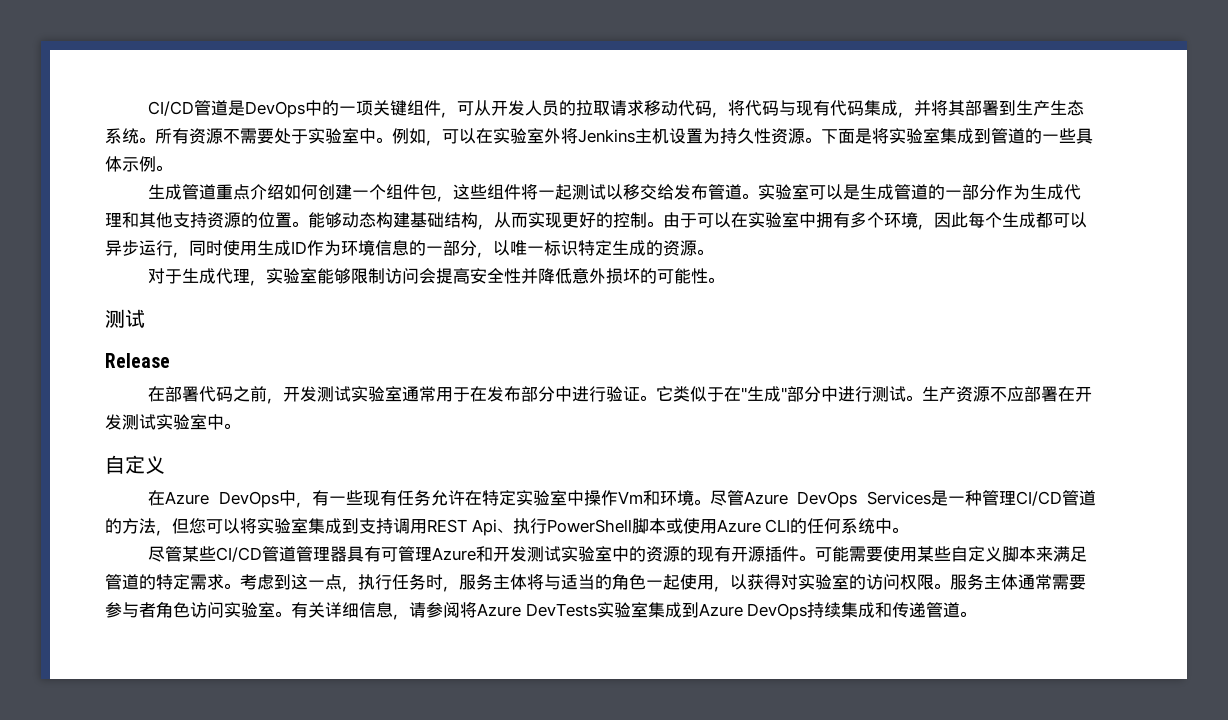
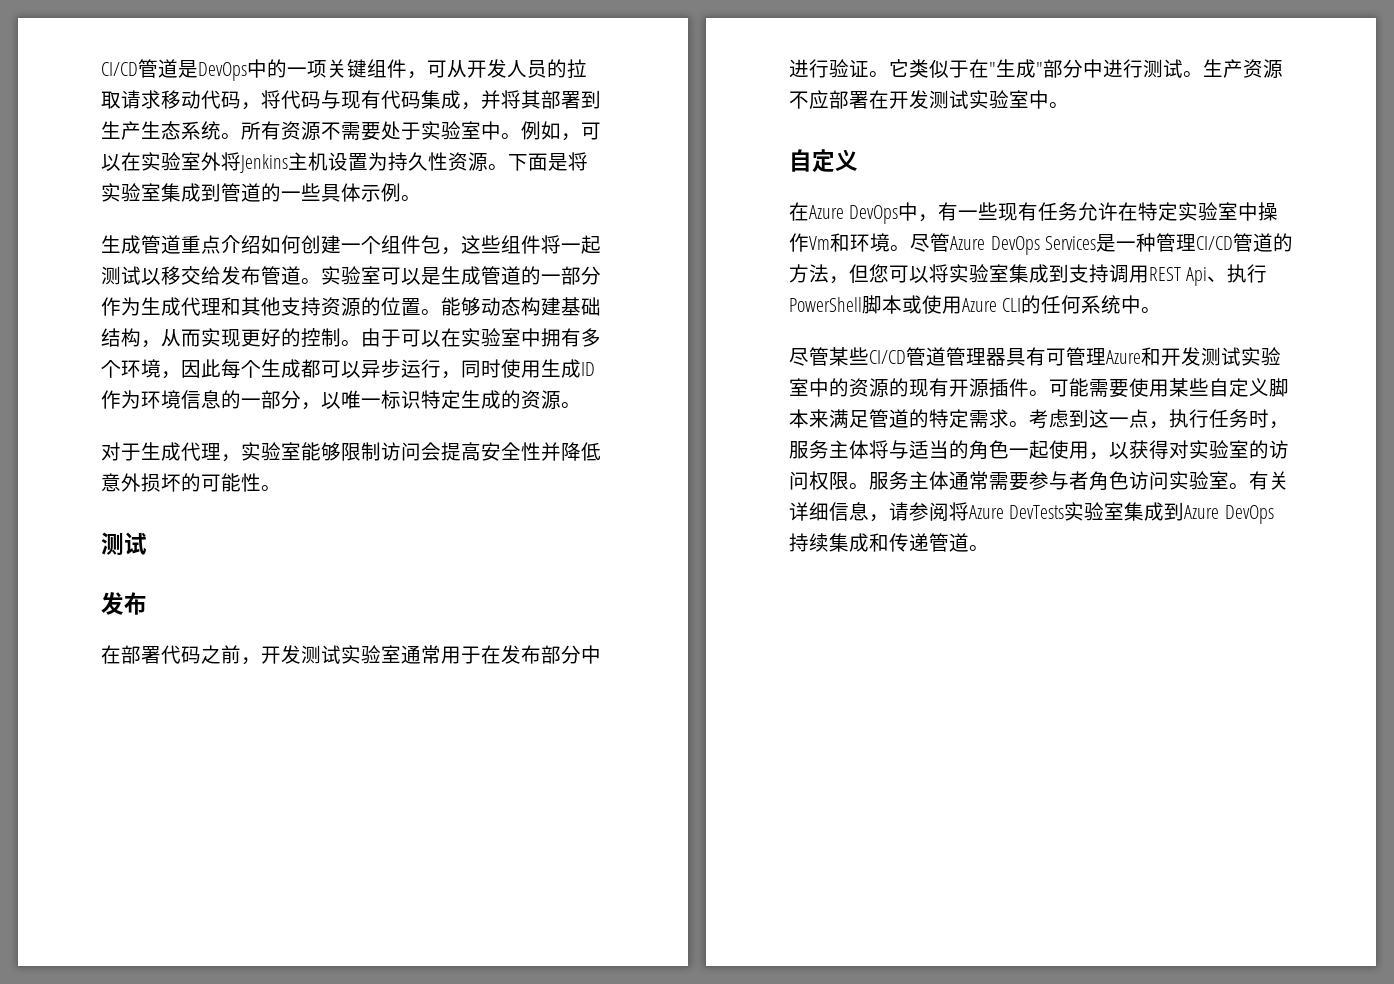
[105,353,170,368] Release -> [101,592,147,615] 发布

